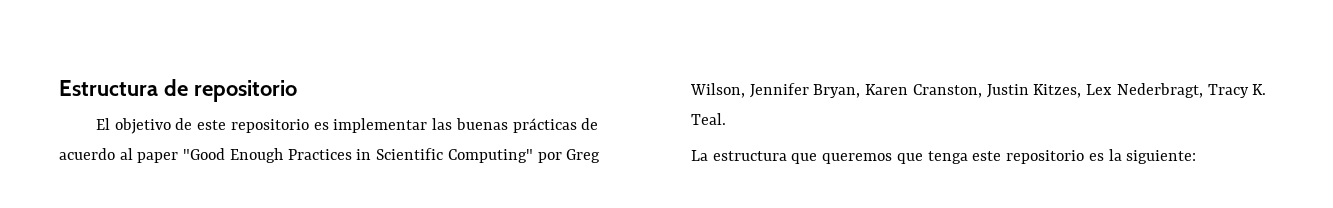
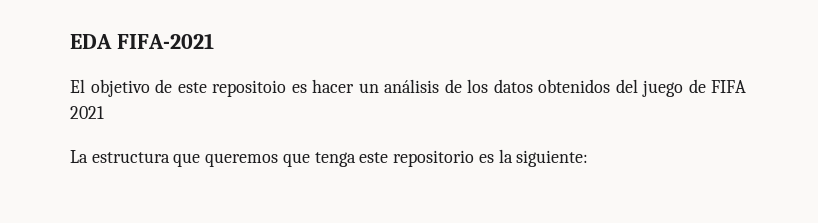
[59,79,297,102] Estructura de repositorio -> [70,33,214,49] EDA FIFA-2021
[230,118,599,133] [59,148,601,163] [690,83,1267,98] [691,113,726,125] repositorio es implementar las buenas prácticas de acuerdo al paper "Good Enough Practices in Scientific Computing" por Greg Wilson, Jennifer Bryan, Karen Cranston, Justin Kitzes, Lex Nederbragt, Tracy K. Teal. -> [212,79,746,97] [70,106,104,119] repositoio es hacer un análisis de los datos obtenidos del juego de FIFA 2021

